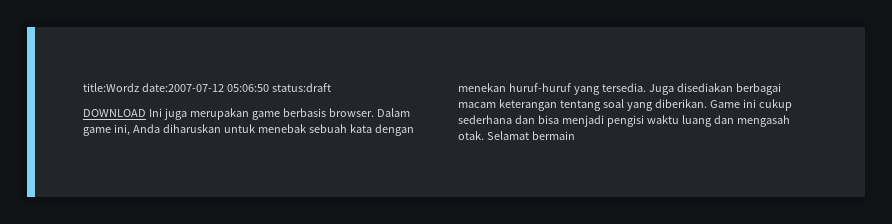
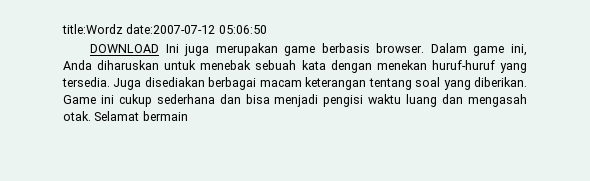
[271,83,331,92] status:draft -> (267, 29) none

